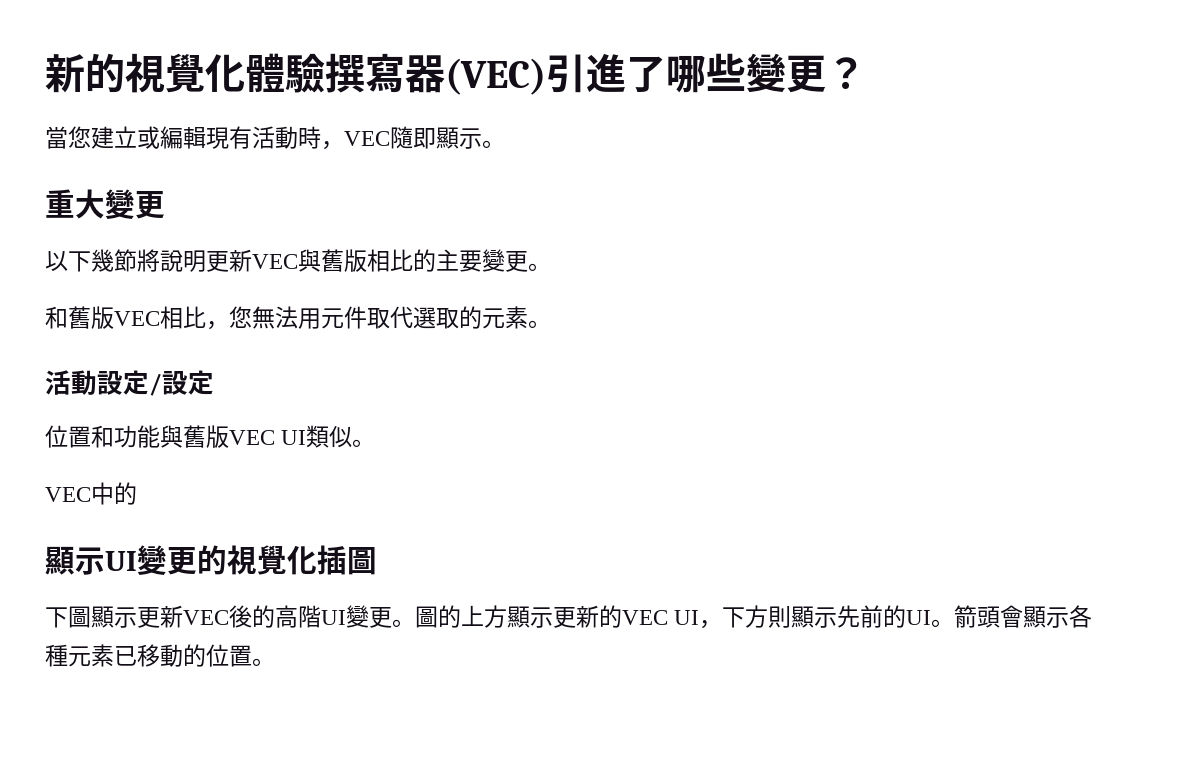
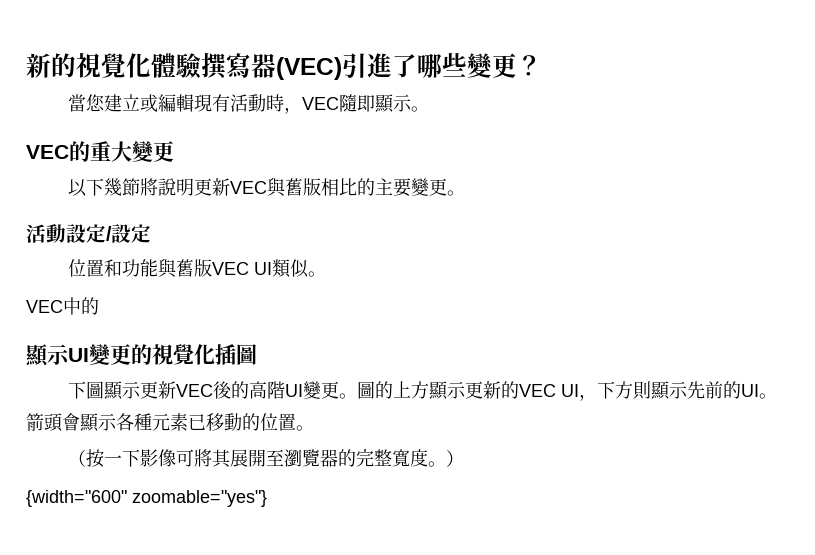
(505, 144) none -> [26,141,90,162] VEC的
[45,306,551,330] // 和舊版VEC相比，您無法用元件取代選取的元素。 -> (466, 193) none
(275, 662) none -> [68,448,465,468] [26,490,267,507] // （按一下影像可將其展開至瀏覽器的完整寬度。） // {width="600" zoomable="yes"}

